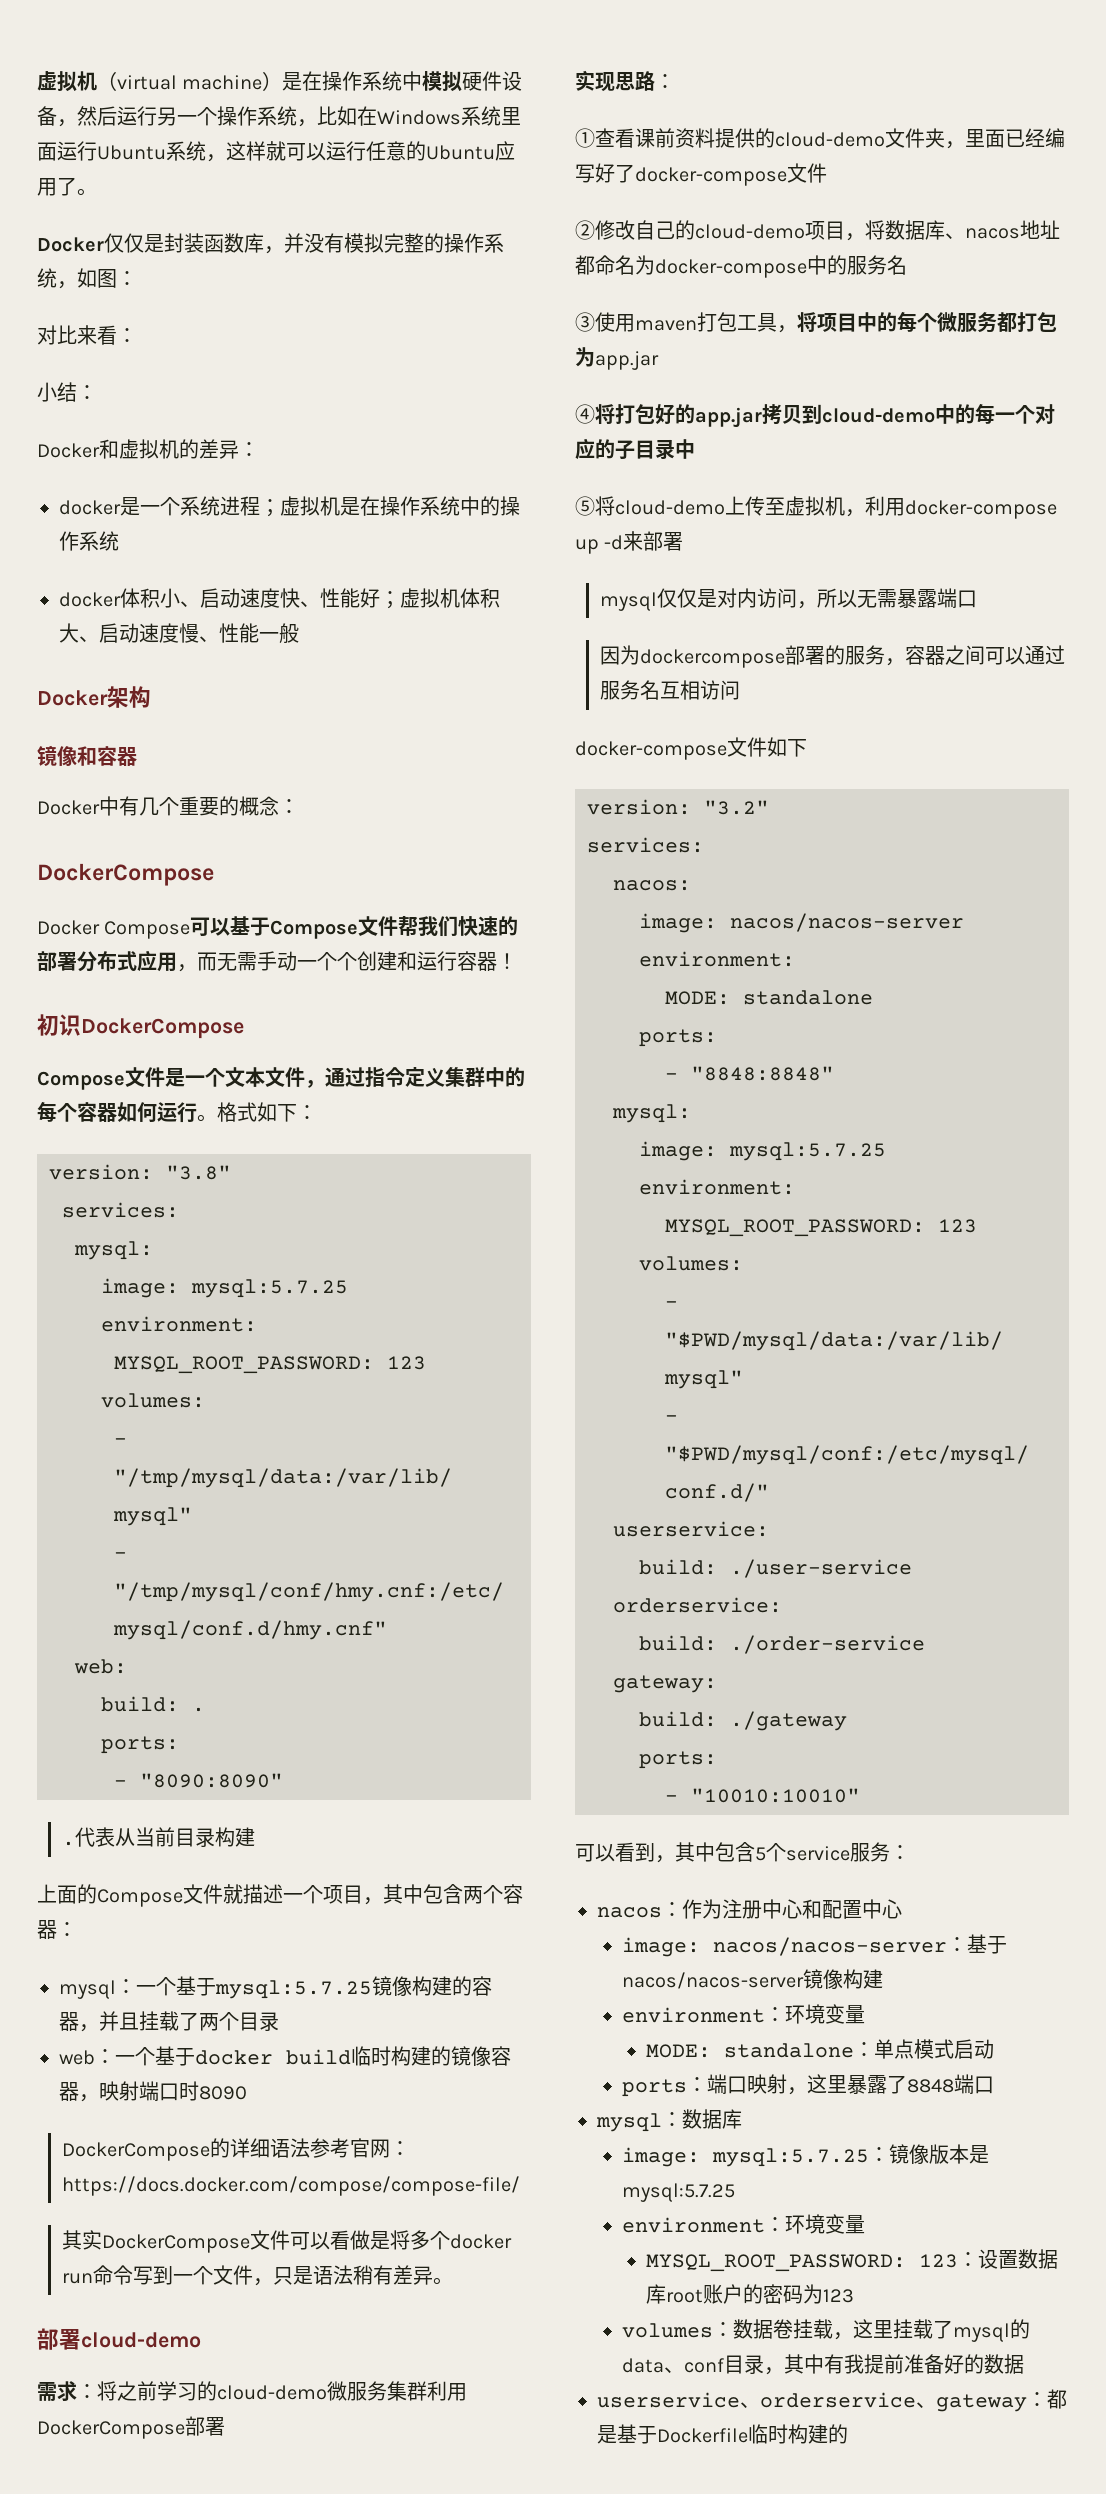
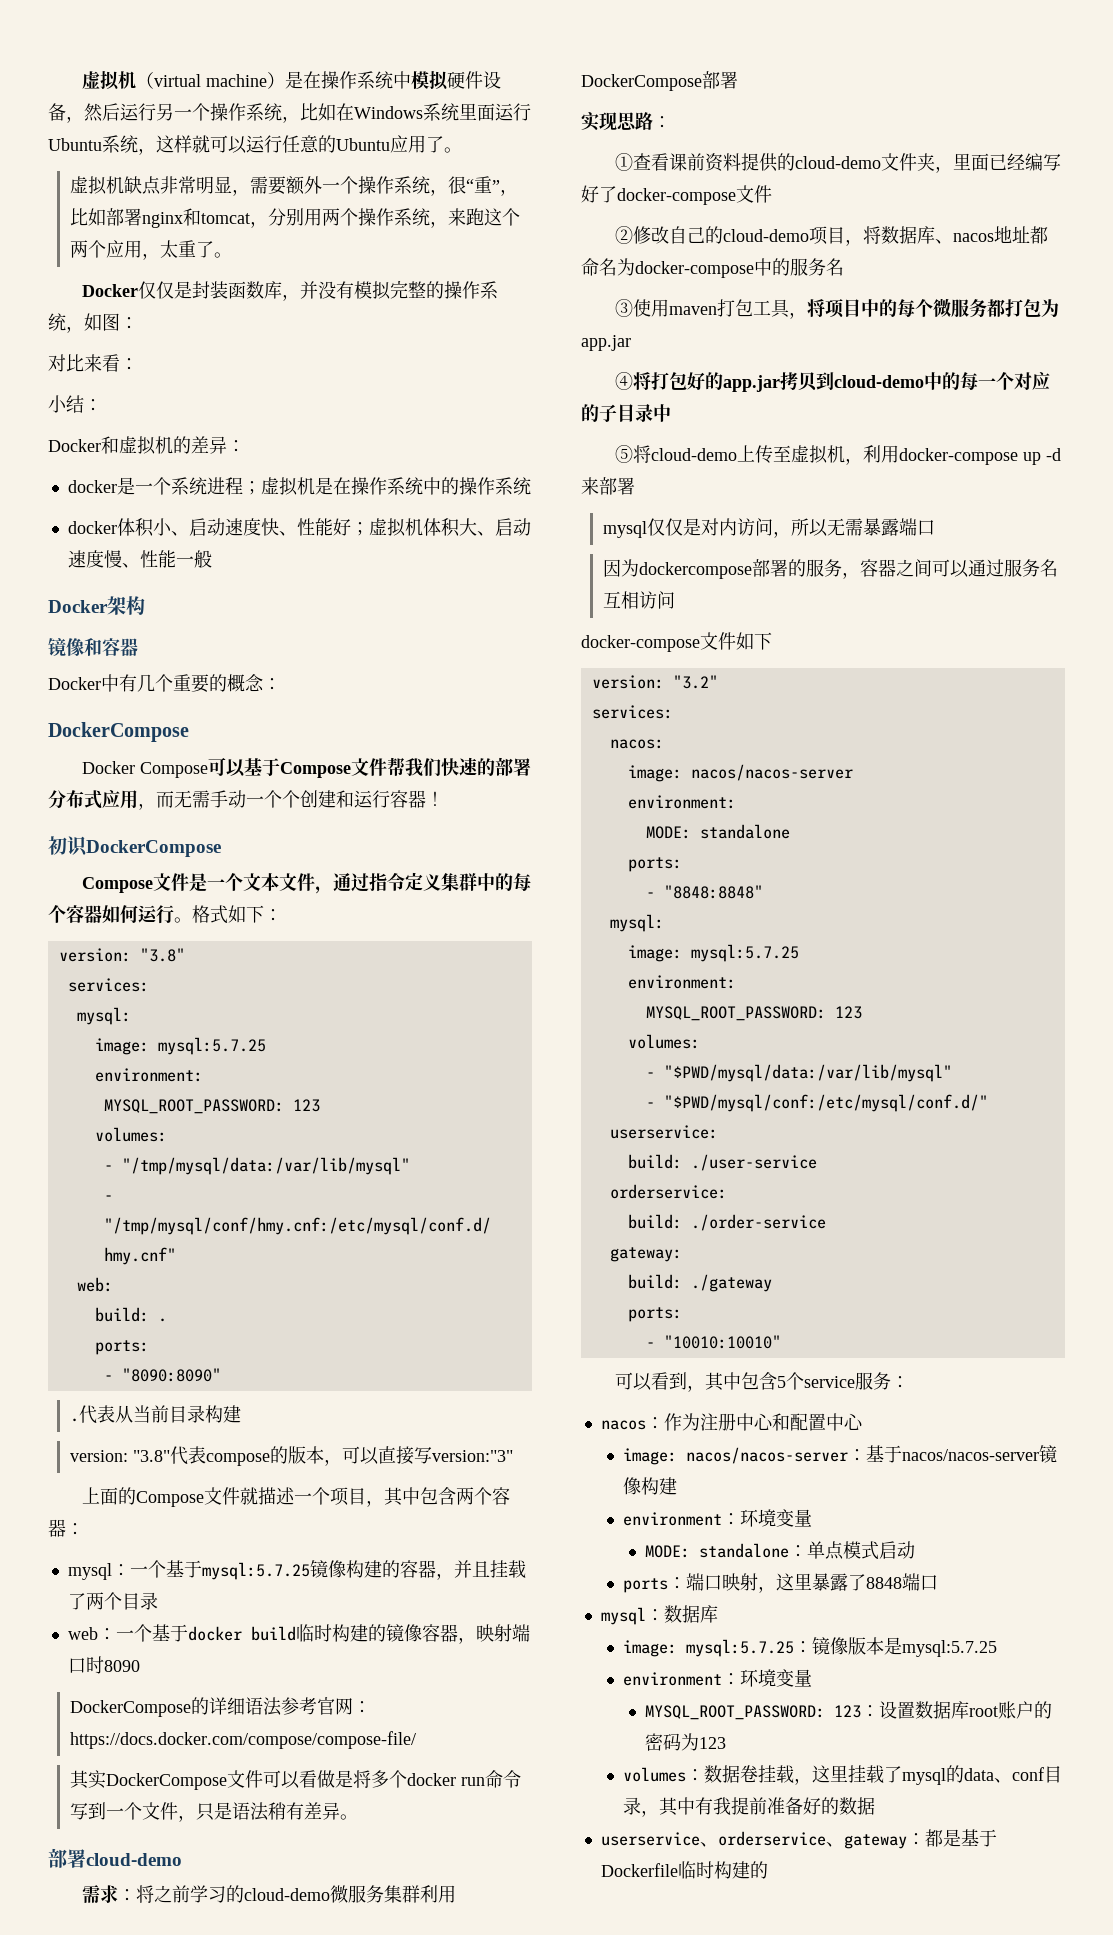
(97, 192) none -> [70,176,519,196] [70,208,521,228] [70,240,233,260] // 虚拟机缺点非常明显，需要额外一个操作系统，很“重”，比如部署nginx和tomcat，分别用两个操作系统，来跑这个两个应用，太重了。
(255, 1837) none -> [70,1446,514,1466] // version: "3.8"代表compose的版本，可以直接写version:"3"

